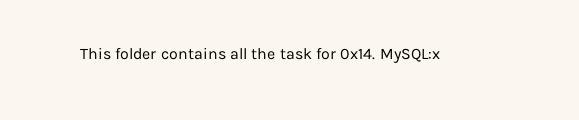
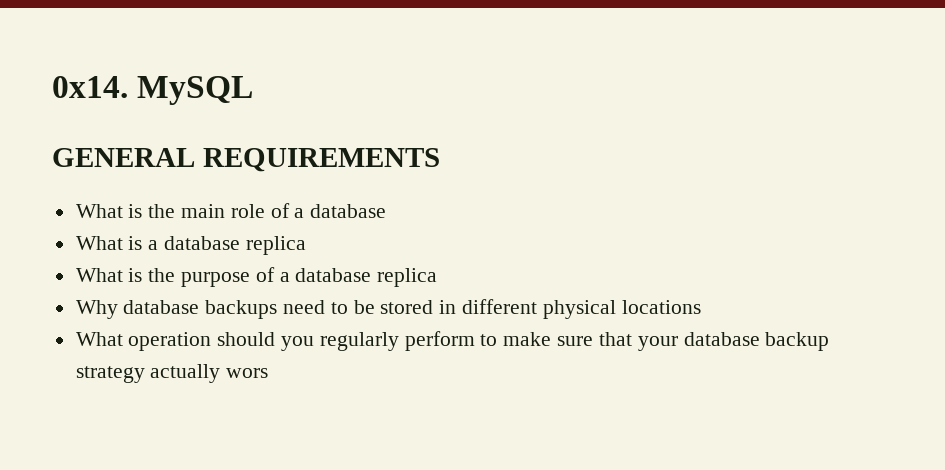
[80,47,440,63] This folder contains all the task for 0x14. MySQL:x -> [52,76,254,105] [52,148,440,172] [75,203,387,218] [75,236,306,255] [75,267,438,287] [75,299,701,319] [75,331,830,351] [75,364,269,383] 0x14. MySQL // GENERAL REQUIREMENTS // What is the main role of a database // What is a database replica // What is the purpose of a database replica // Why database backups need to be stored in different physical locations // What operation should you regularly perform to make sure that your database backup strategy actually wors

